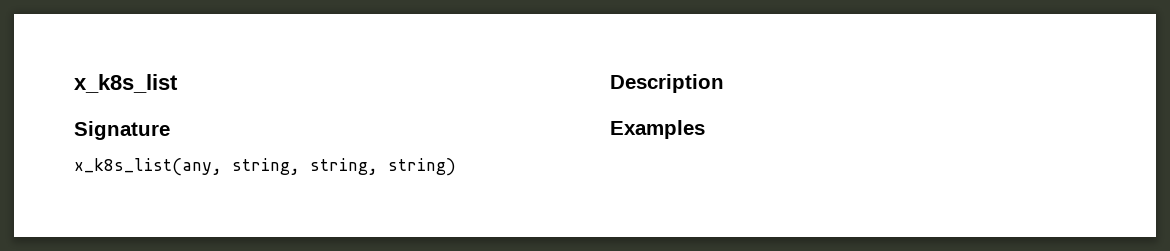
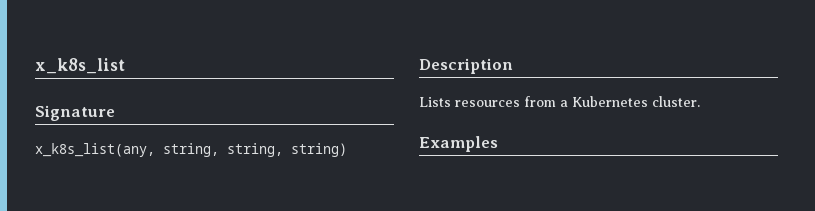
(724, 83) none -> [419,96,700,107] // Lists resources from a Kubernetes cluster.

